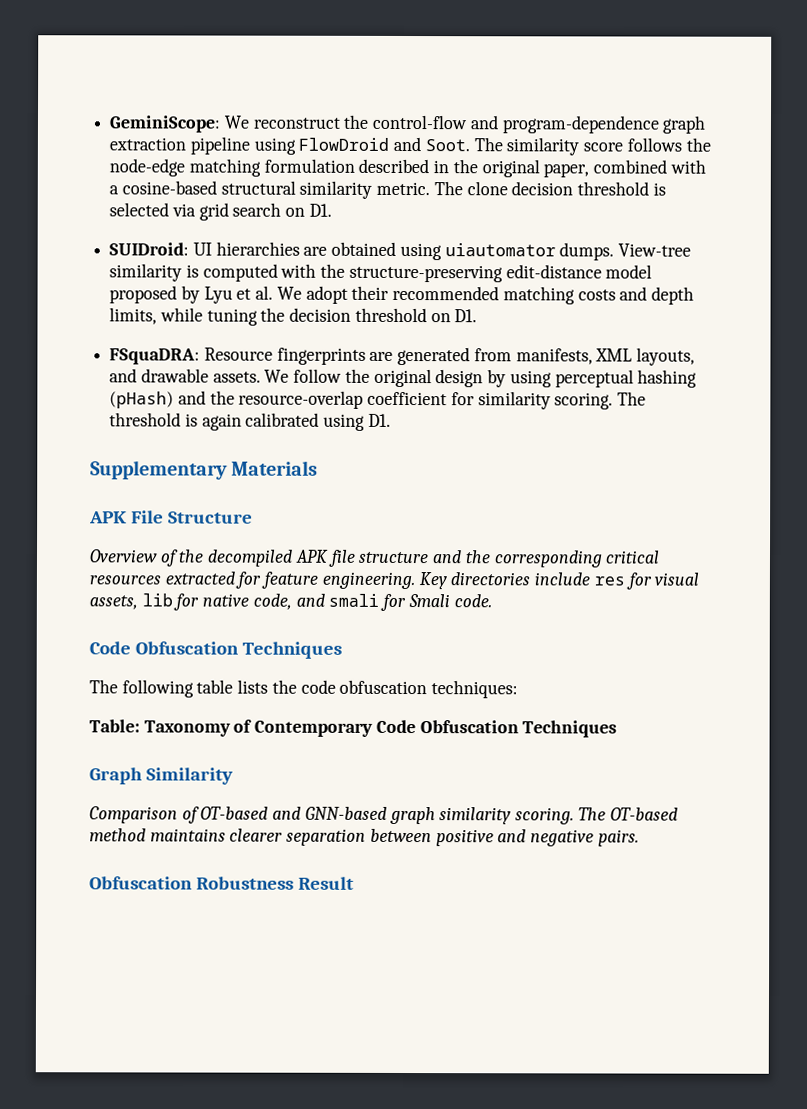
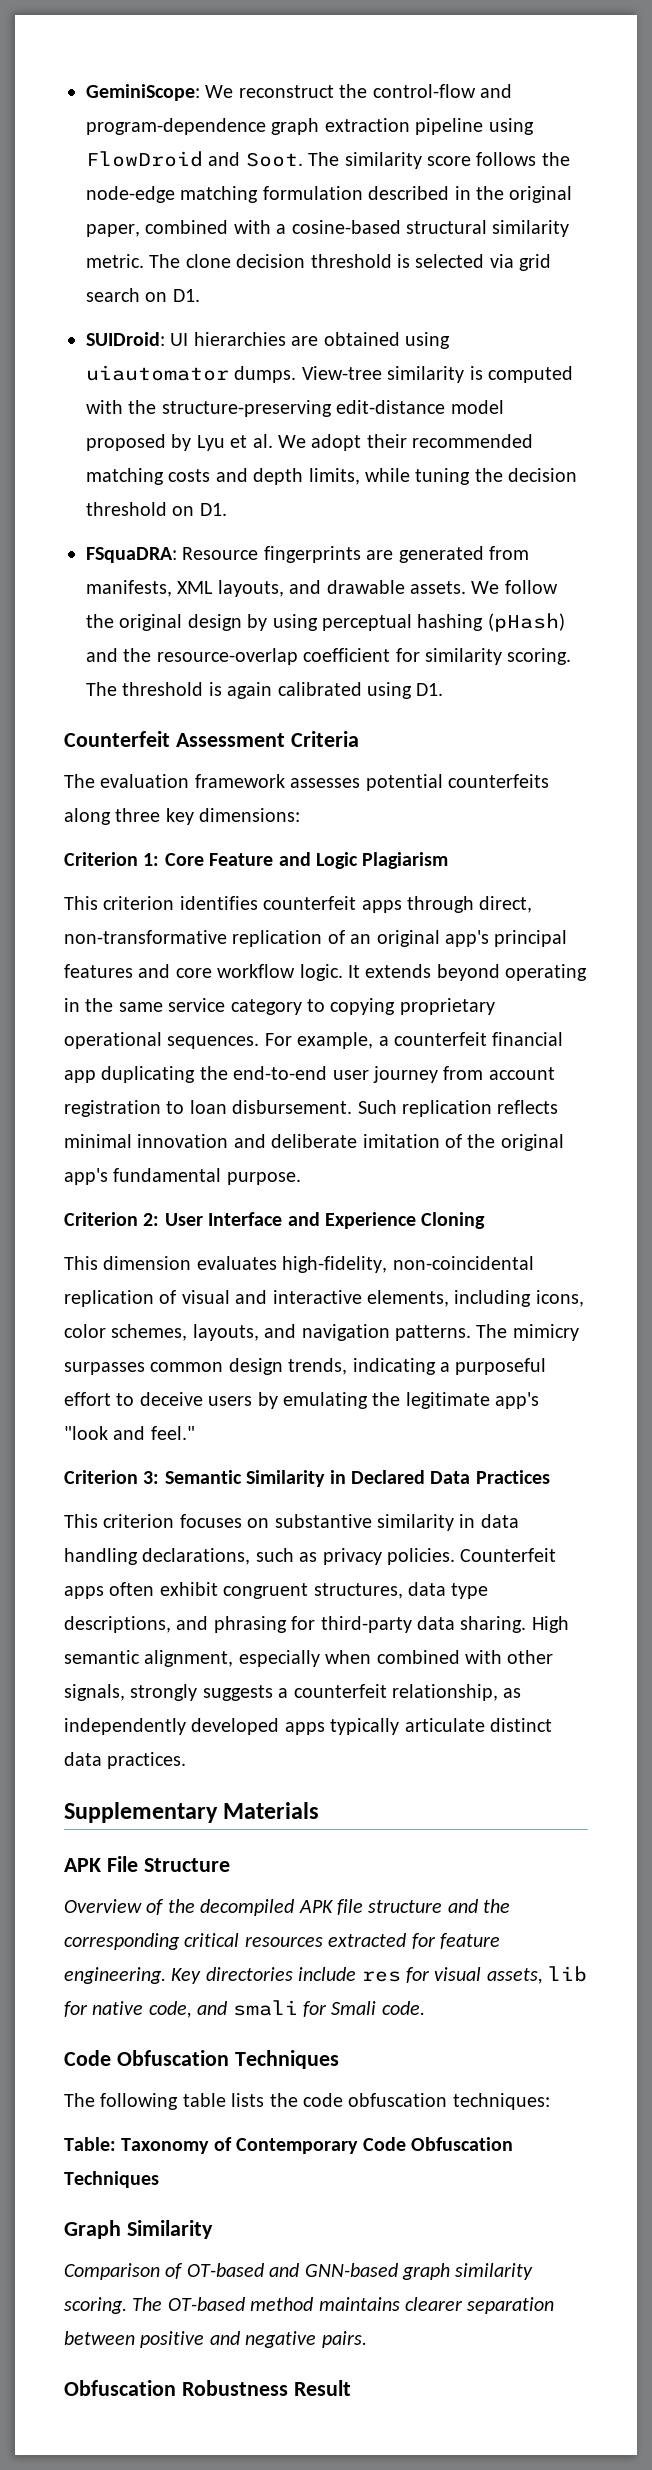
(391, 420) none -> [64,731,359,747] [64,774,549,791] [64,808,301,825] [64,852,449,869] [64,896,533,913] [64,930,568,947] [64,964,588,981] [64,998,495,1015] [64,1032,564,1049] [64,1066,555,1083] [64,1100,559,1117] [64,1134,564,1151] [64,1168,301,1185] [64,1212,486,1229] [64,1256,534,1273] [64,1290,584,1307] [64,1324,579,1341] [64,1358,547,1375] [64,1392,540,1409] [64,1426,195,1440] [64,1470,550,1487] [64,1514,519,1531] [64,1548,557,1565] [64,1582,489,1599] [64,1616,569,1633] [64,1650,554,1667] [64,1684,522,1701] [64,1718,552,1735] [64,1752,187,1769] // Counterfeit Assessment Criteria // The evaluation framework assesses potential counterfeits along three key dimensions: // Criterion 1: Core Feature and Logic Plagiarism // This criterion identifies counterfeit apps through direct, non-transformative replication of an original app's principal features and core workflow logic. It extends beyond operating in the same service category to copying proprietary operational sequences. For example, a counterfeit financial app duplicating the end-to-end user journey from account registration to loan disbursement. Such replication reflects minimal innovation and deliberate imitation of the original app's fundamental purpose. // Criterion 2: User Interface and Experience Cloning // This dimension evaluates high-fidelity, non-coincidental replication of visual and interactive elements, including icons, color schemes, layouts, and navigation patterns. The mimicry surpasses common design trends, indicating a purposeful effort to deceive users by emulating the legitimate app's "look and feel." // Criterion 3: Semantic Similarity in Declared Data Practices // This criterion focuses on substantive similarity in data handling declarations, such as privacy policies. Counterfeit apps often exhibit congruent structures, data type descriptions, and phrasing for third-party data sharing. High semantic alignment, especially when combined with other signals, strongly suggests a counterfeit relationship, as independently developed apps typically articulate distinct data practices.

